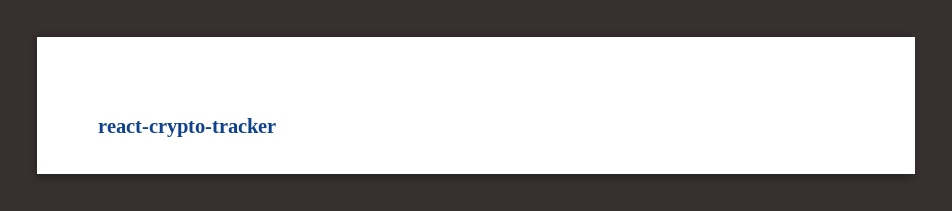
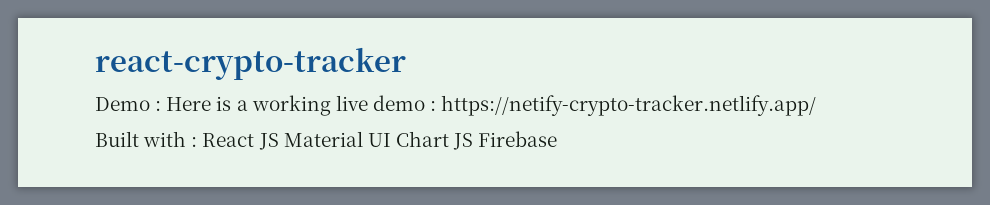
(276, 127) none -> [95,95,817,116] [95,131,558,150] // Demo : Here is a working live demo : https://netify-crypto-tracker.netlify.app/ // Built with : React JS Material UI Chart JS Firebase

